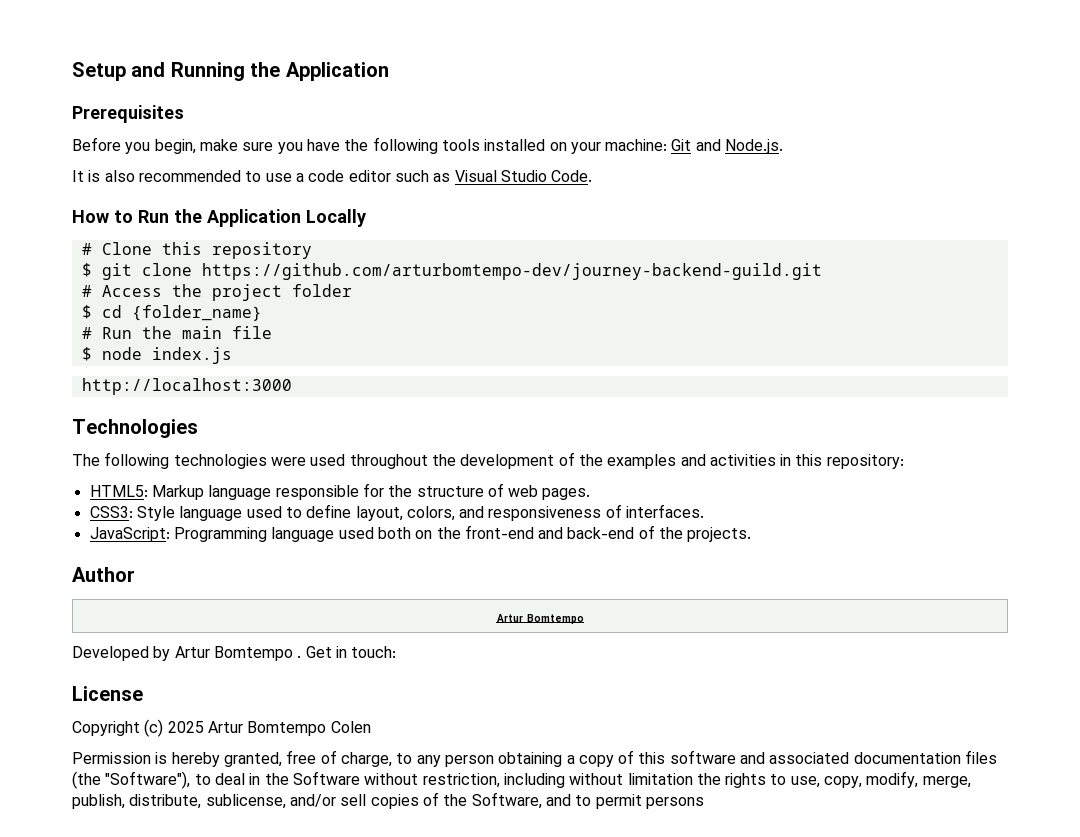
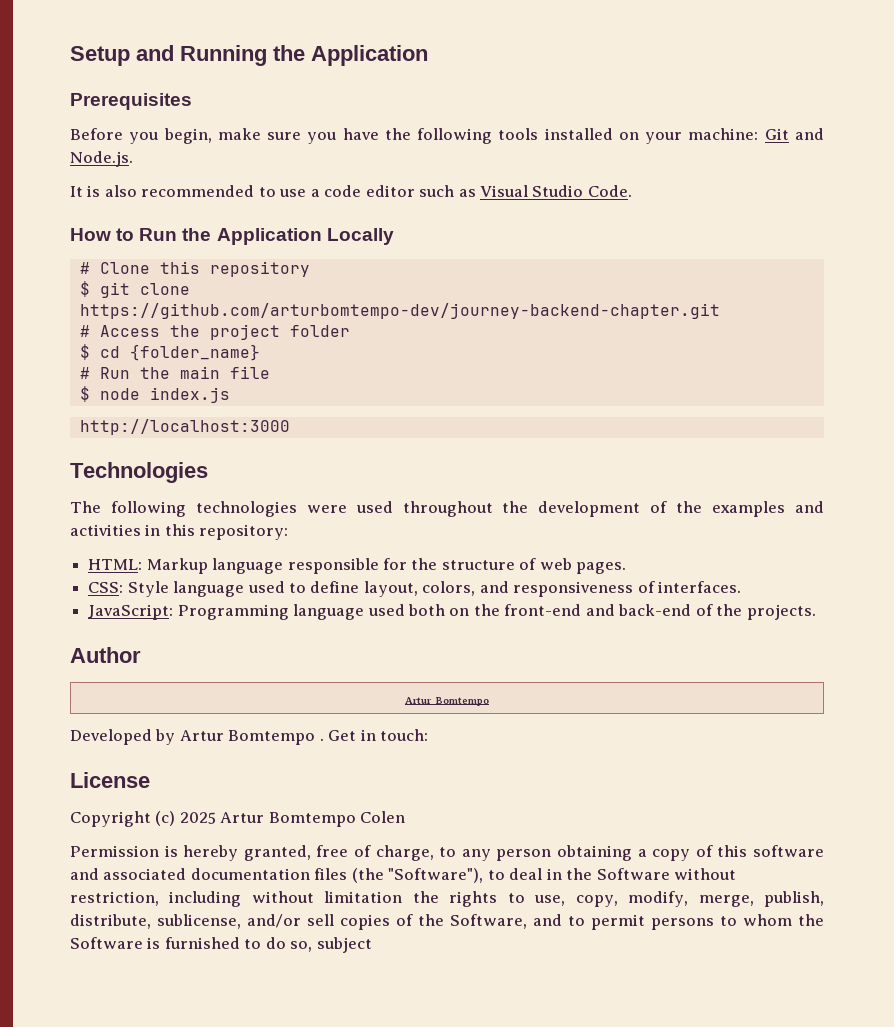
[201,263,822,280] https://github.com/arturbomtempo-dev/journey-backend-guild.git -> [79,303,720,319] https://github.com/arturbomtempo-dev/journey-backend-chapter.git
[89,485,148,497] HTML5: -> [88,559,143,570] HTML:
[89,506,133,518] CSS3: -> [88,582,124,593] CSS:
(704, 803) none -> [720,914,824,926] [70,937,372,953] to whom the Software is furnished to do so, subject

